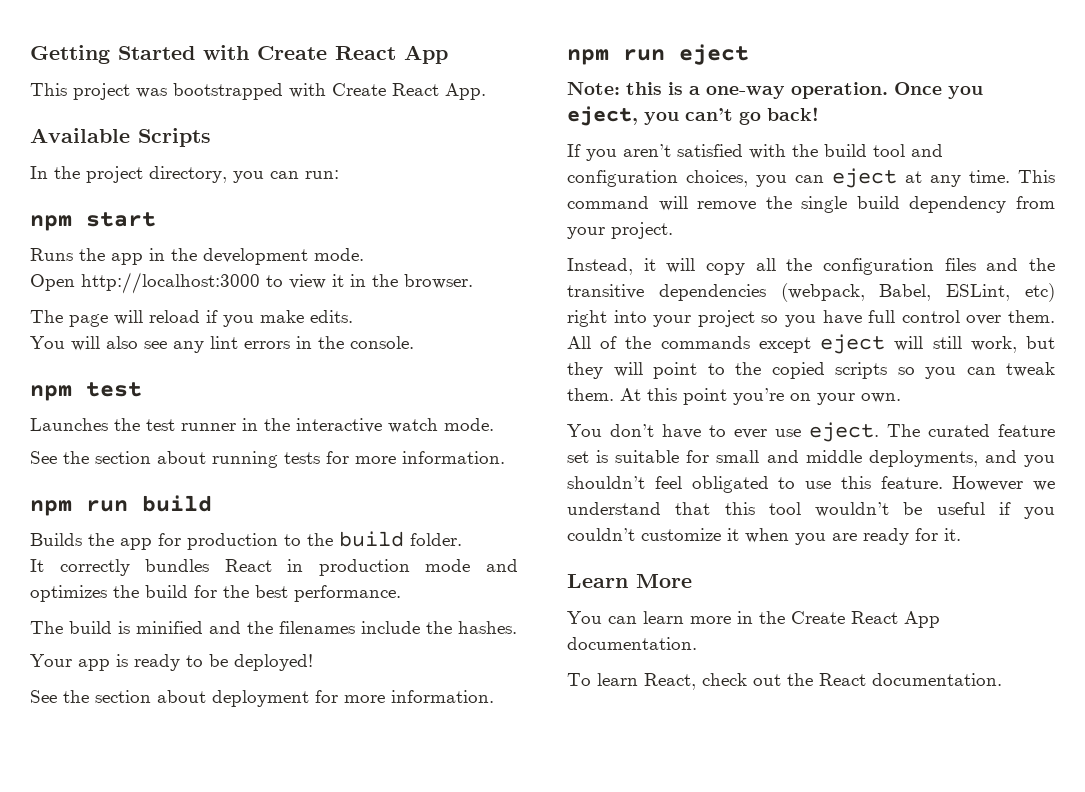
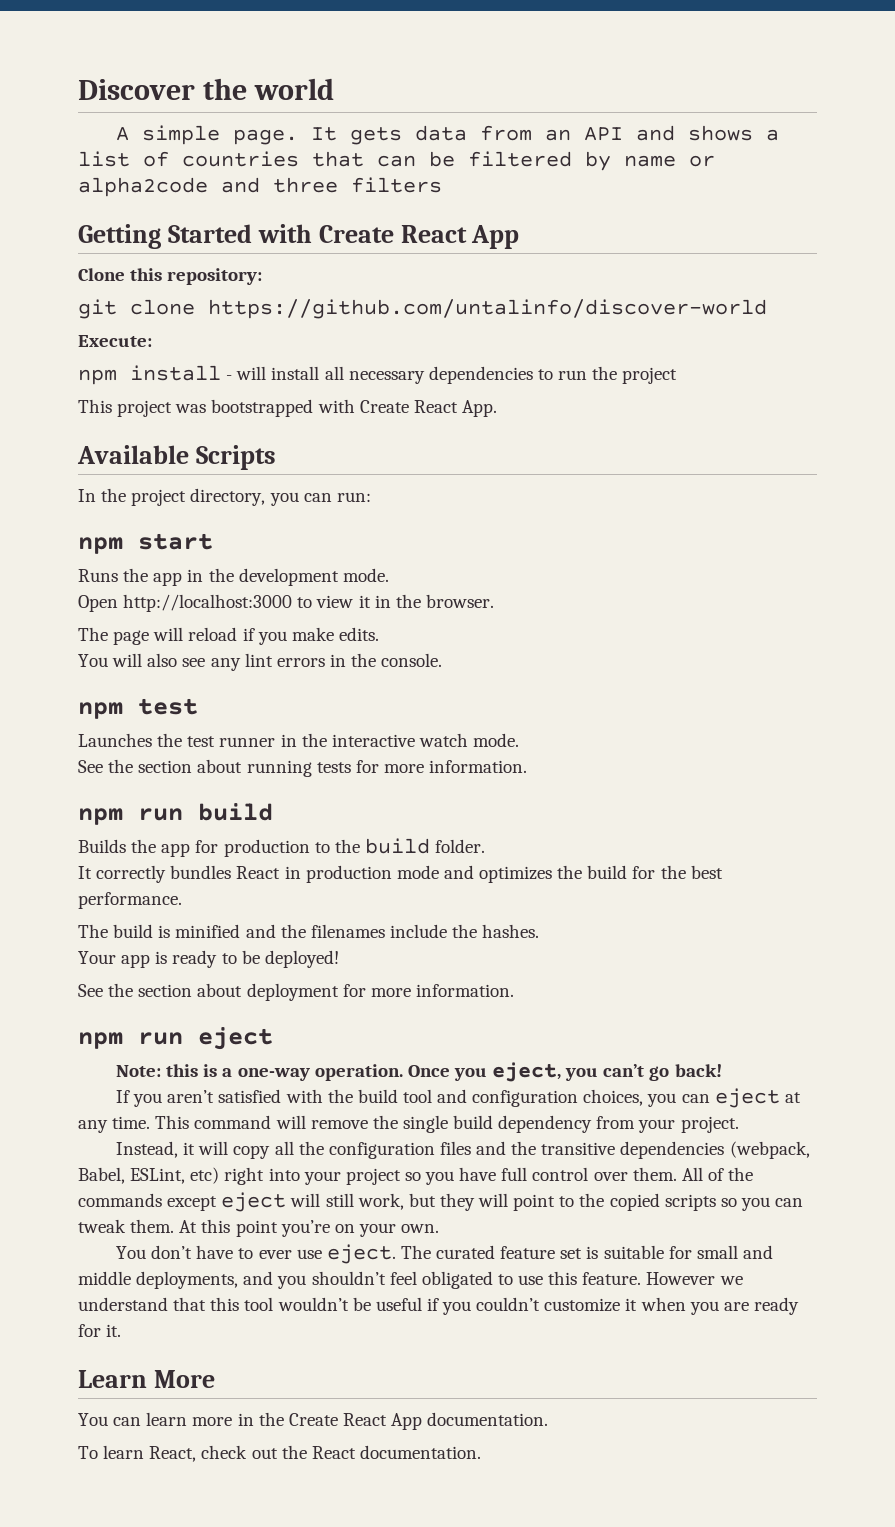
(30, 54) none -> [78,78,334,100] [116,125,780,145] [78,151,715,171] [78,177,442,197] Discover the world // A simple page. It gets data from an API and shows a list of countries that can be filtered by name or alpha2code and three filters //
(448, 54) none -> [78,268,263,285] [78,299,767,319] [78,335,152,347] [78,365,678,385] // Clone this repository: // git clone https://github.com/untalinfo/discover-world // Execute: // npm install - will install all necessary dependencies to run the project

